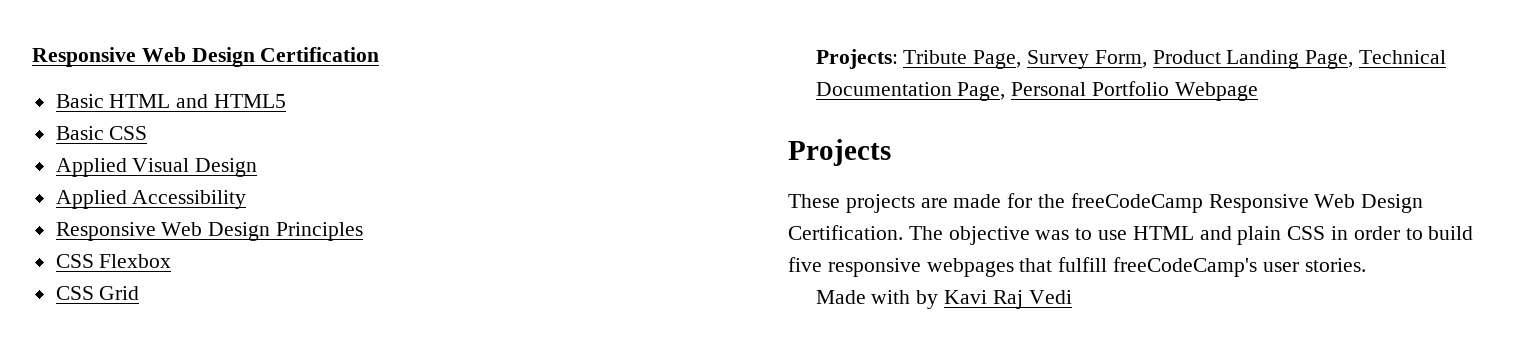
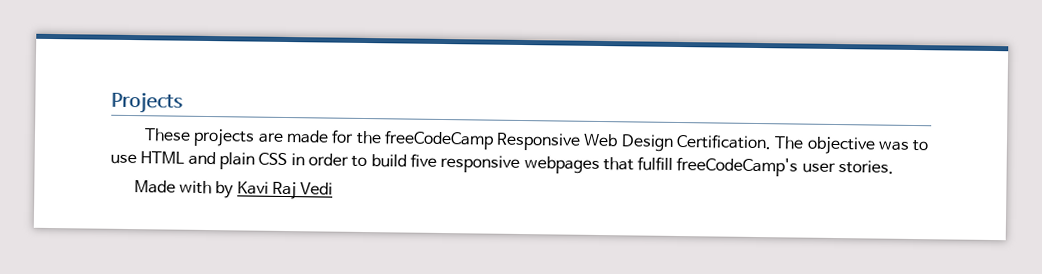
[32,47,380,67] [55,94,287,108] [55,126,148,140] [55,158,258,177] [55,190,247,209] [55,222,364,241] [55,254,172,268] [55,286,140,300] [815,49,1447,69] [815,81,1258,101] Responsive Web Design Certification // Basic HTML and HTML5 // Basic CSS // Applied Visual Design // Applied Accessibility // Responsive Web Design Principles // CSS Flexbox // CSS Grid // Projects: Tribute Page, Survey Form, Product Landing Page, Technical Documentation Page, Personal Portfolio Webpage // -> (111, 102) none

